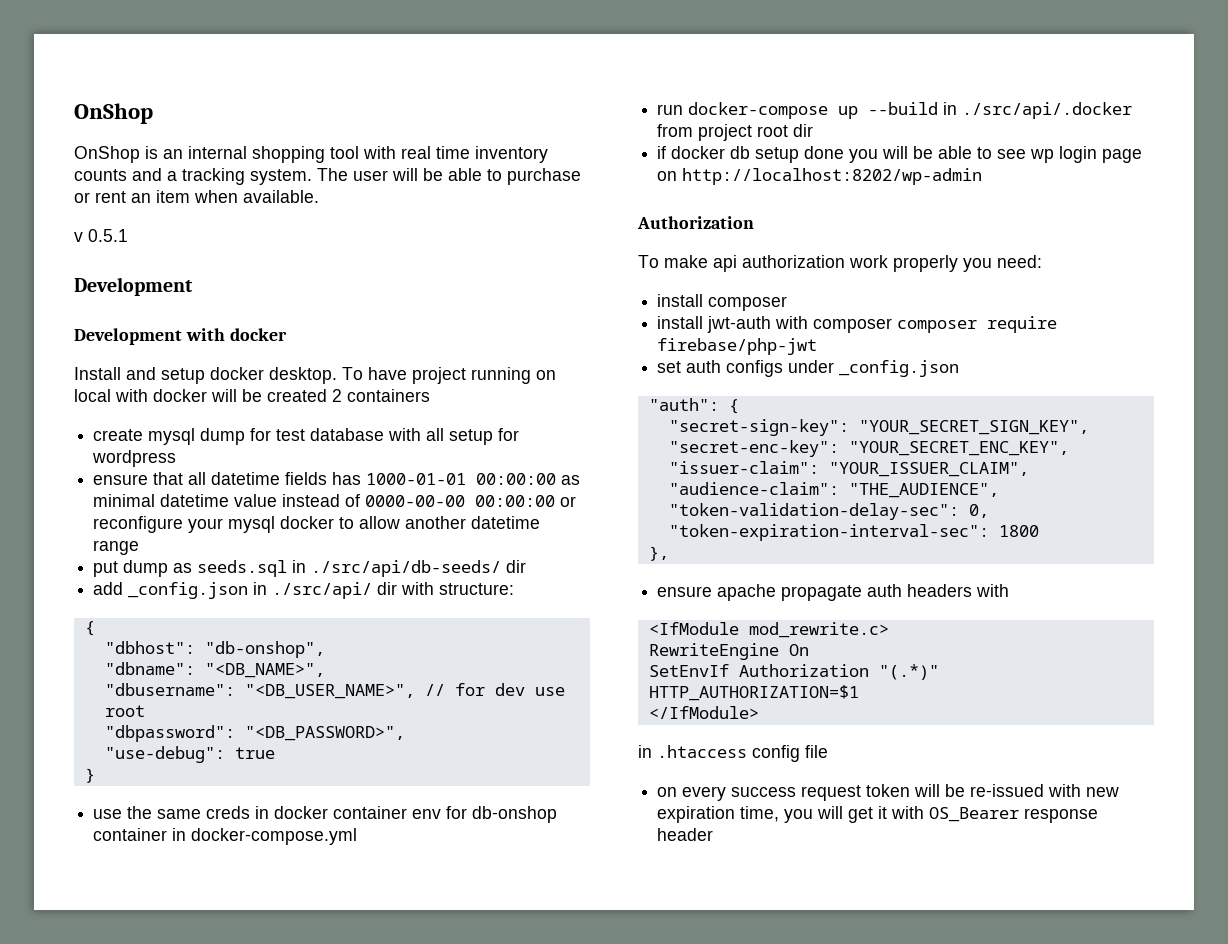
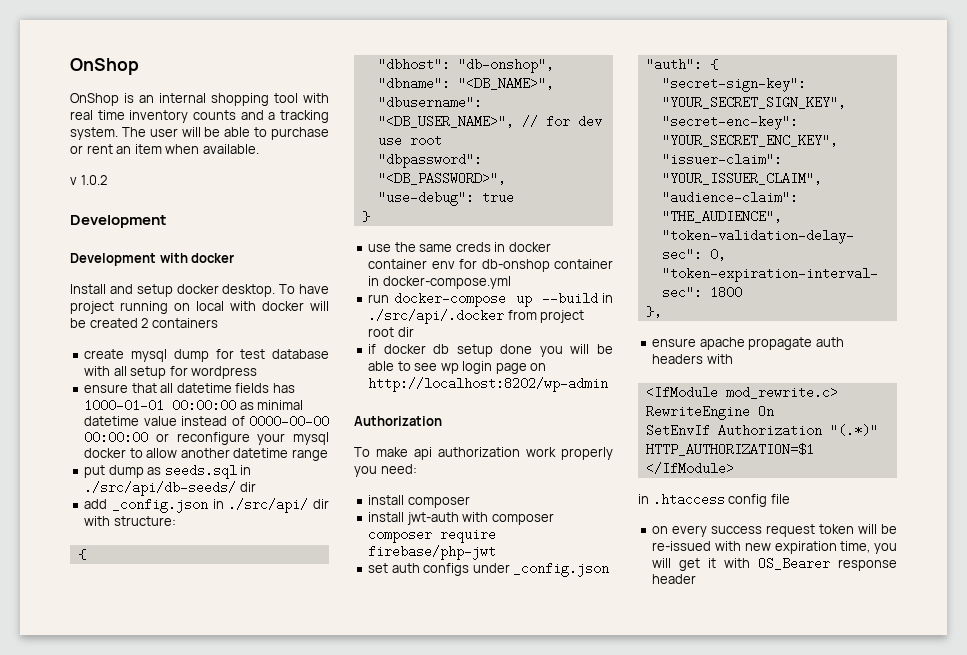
[88,229,128,242] 0.5.1 -> [80,175,107,185] 1.0.2

